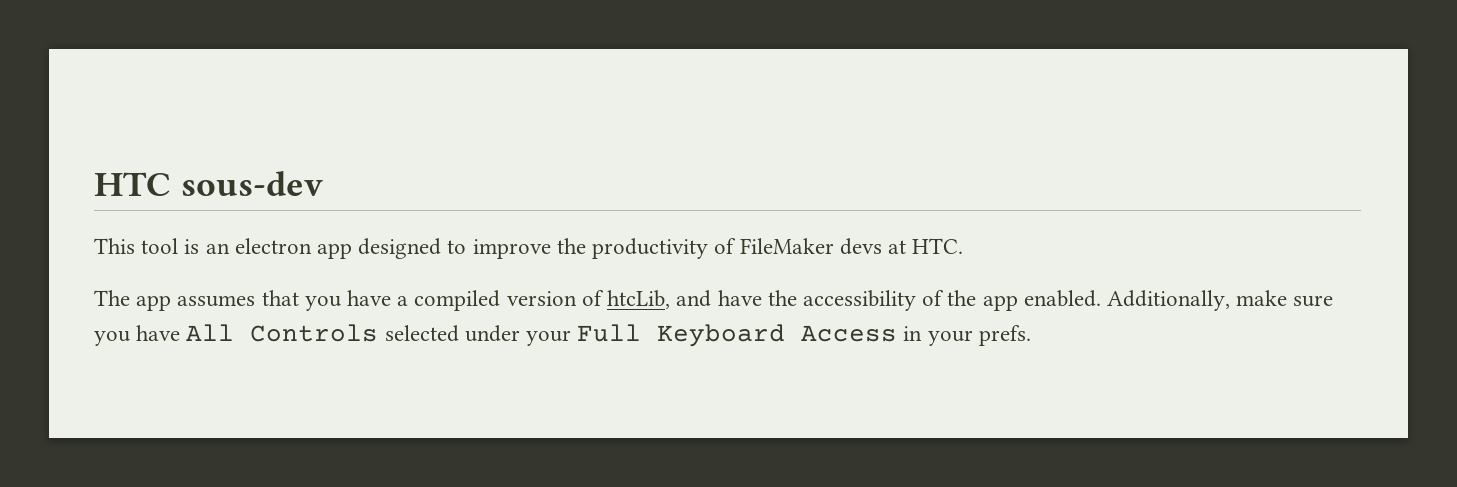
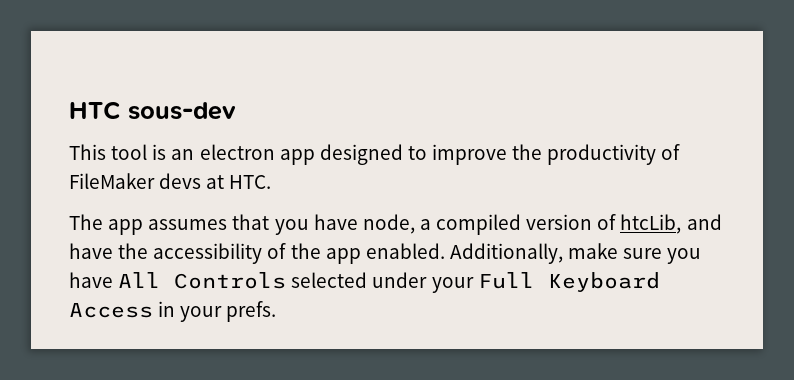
(392, 298) none -> [362,214,415,234] node,

